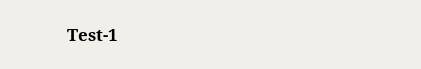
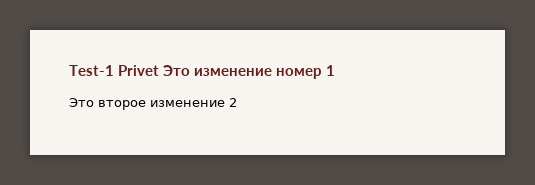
(118, 35) none -> [118,65,335,79] [69,98,237,110] Privet Это изменение номер 1 // Это второе изменение 2

